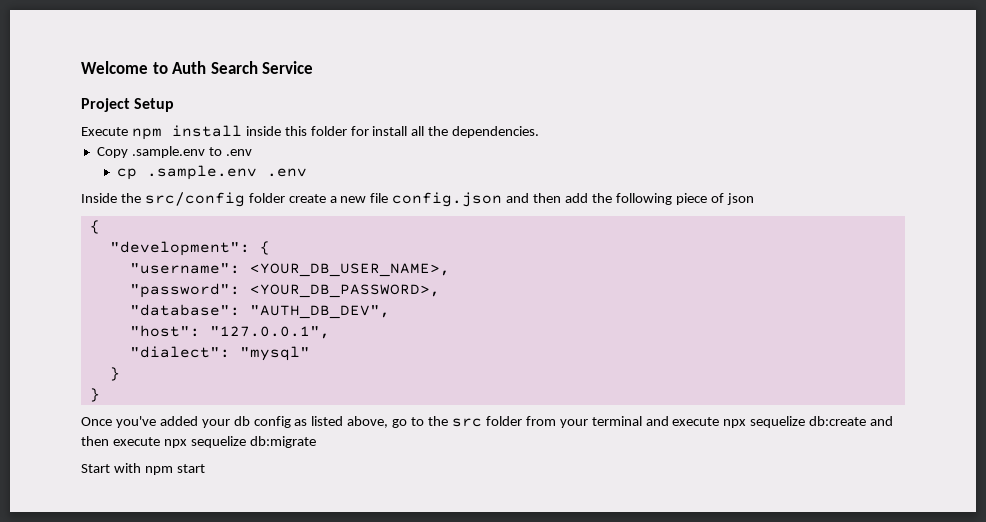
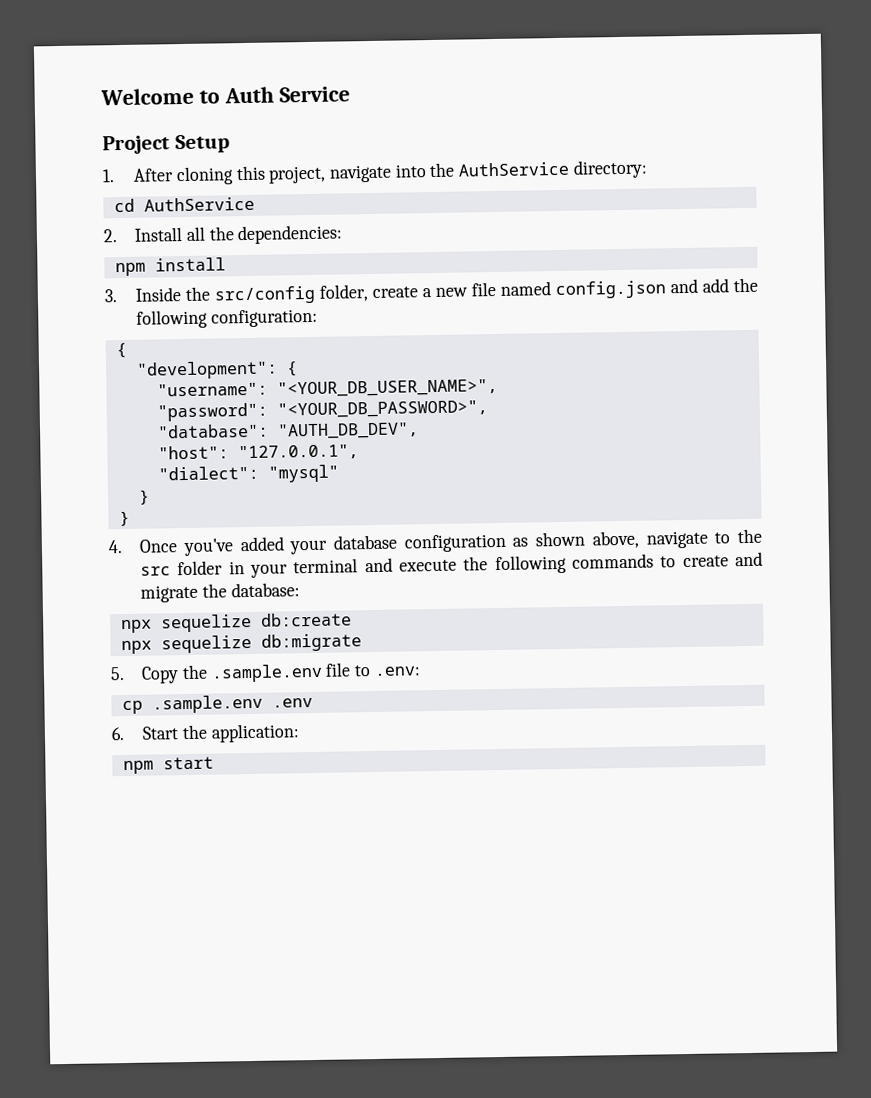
[210,61,258,74] Search -> (274, 95) none
[81,125,540,140] [96,146,252,158] [117,165,308,180] Execute npm install inside this folder for install all the dependencies. // Copy .sample.env to .env // cp .sample.env .env // -> [102,159,648,186] [113,196,255,213] [103,224,344,245] [114,257,226,277] [104,289,117,303] 1. After cloning this project, navigate into the AuthService directory: // cd AuthService // 2. Install all the dependencies: // npm install // 3.
[248,193,285,203] folder -> [319,284,370,302] folder,
(389, 198) none -> [500,281,552,296] named
[533,193,562,203] then -> (699, 286) none
[675,193,754,205] piece of json -> [210,308,318,328] configuration:
[249,263,450,277] <YOUR_DB_USER_NAME>, -> [276,378,498,398] "<YOUR_DB_USER_NAME>",
[249,284,440,298] <YOUR_DB_PASSWORD>, -> [276,400,488,419] "<YOUR_DB_PASSWORD>",
(100, 395) none -> [108,540,123,554] 4.
[233,416,408,428] db config as listed above, go -> [332,530,709,553] database configuration as shown above, navigate
[525,416,556,426] from -> [228,561,245,575] in
(720, 421) none -> [463,551,763,575] [140,582,300,603] the following commands to create and migrate the database: //
[870,416,894,426] [81,436,160,446] and then execute -> (352, 619) //
[81,463,141,473] Start with -> [110,662,421,684] [121,694,313,715] [111,723,300,743] 5. Copy the .sample.env file to .env: // cp .sample.env .env // 6. Start the application: //

